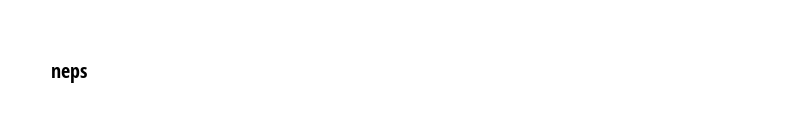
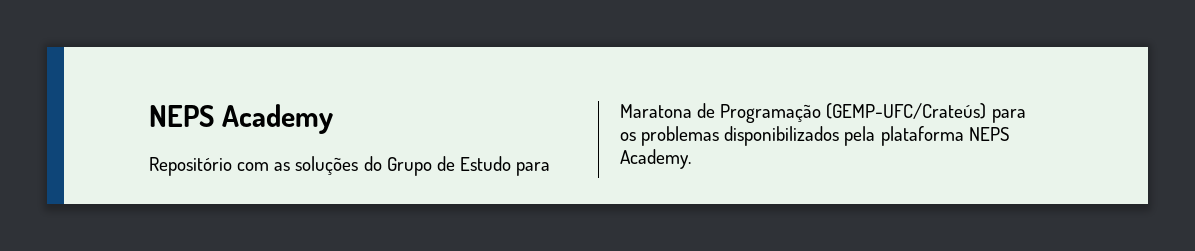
[51,67,87,83] neps -> [149,104,333,134] [149,156,551,176] [620,103,1026,123] [620,126,1010,146] [620,149,691,169] NEPS Academy // Repositório com as soluções do Grupo de Estudo para Maratona de Programação (GEMP-UFC/Crateús) para os problemas disponibilizados pela plataforma NEPS Academy.

